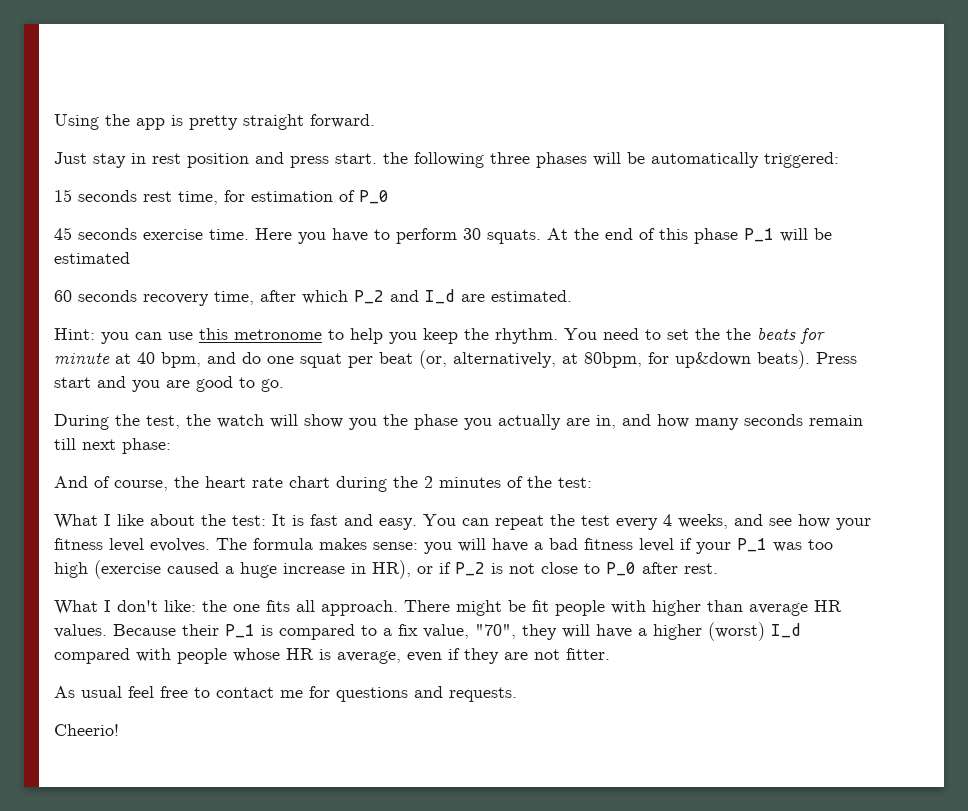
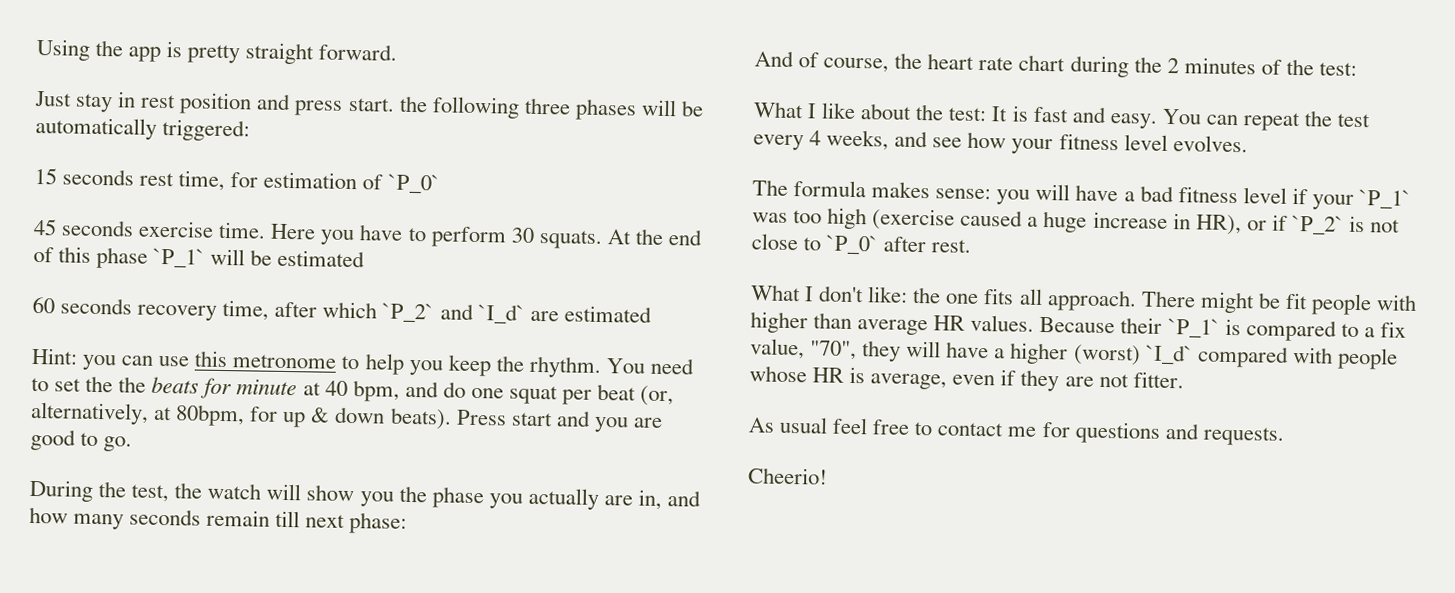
[359,190,389,204] P_0 -> [387,173,440,194] `P_0`
[744,228,774,242] P_1 -> [153,247,206,268] `P_1`
[354,289,572,304] P_2 and I_d are estimated. -> [382,302,652,324] `P_2` and `I_d` are estimated
[675,352,751,368] up&down -> [282,406,386,428] up & down
(210, 545) none -> (1248, 144) //
[737,538,767,552] P_1 -> [1358,189,1411,209] `P_1`
[455,562,485,576] P_2 -> [1291,214,1344,235] `P_2`
[606,562,636,576] P_0 -> [826,234,879,255] `P_0`
[225,624,255,638] P_1 -> [1167,317,1220,338] `P_1`
[771,623,801,638] I_d -> [1144,344,1193,365] `I_d`

